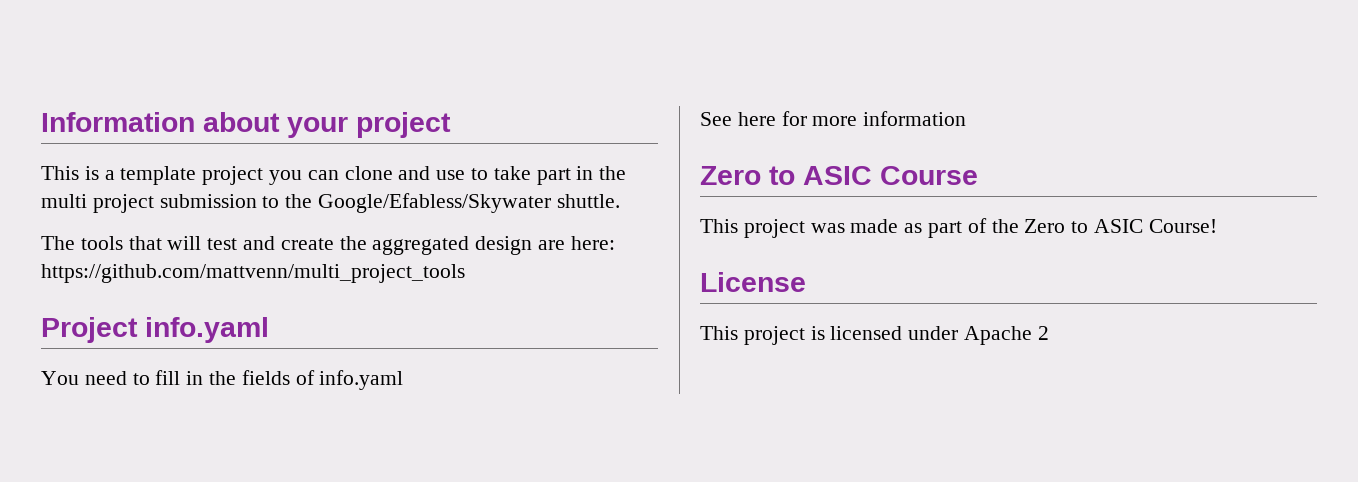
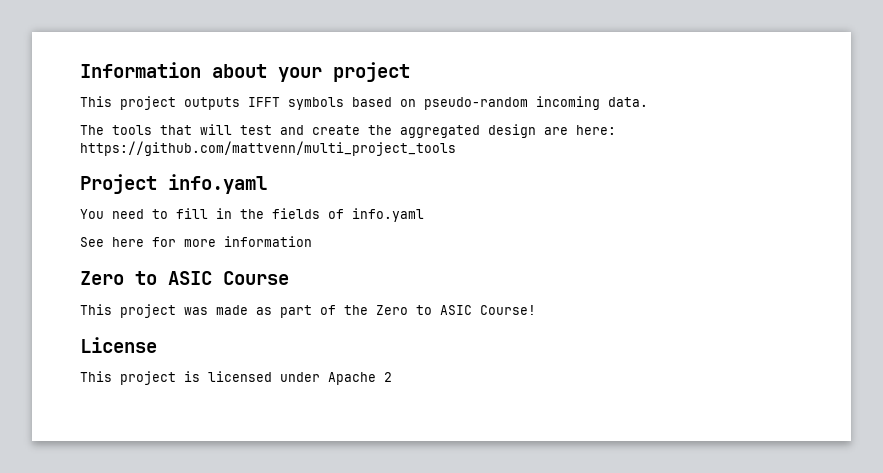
[84,166,627,185] [41,193,620,213] is a template project you can clone and use to take part in the multi project submission to the Google/Efabless/Skywater shuttle. -> [120,96,648,110] project outputs IFFT symbols based on pseudo-random incoming data.

